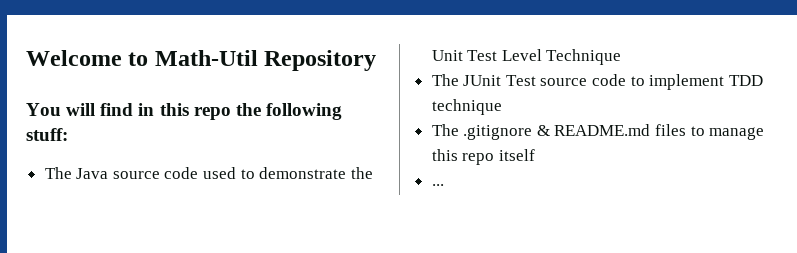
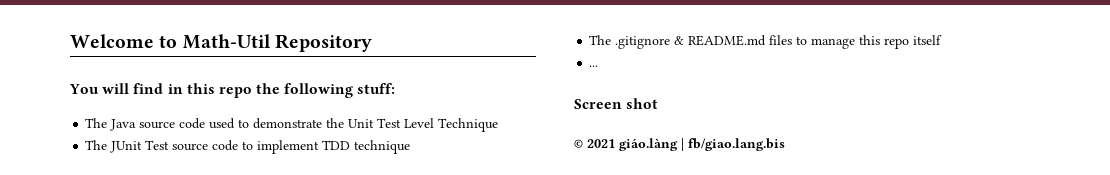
(444, 185) none -> [574,98,659,109] [574,138,785,151] // Screen shot // © 2021 giáo.làng | fb/giao.lang.bis

